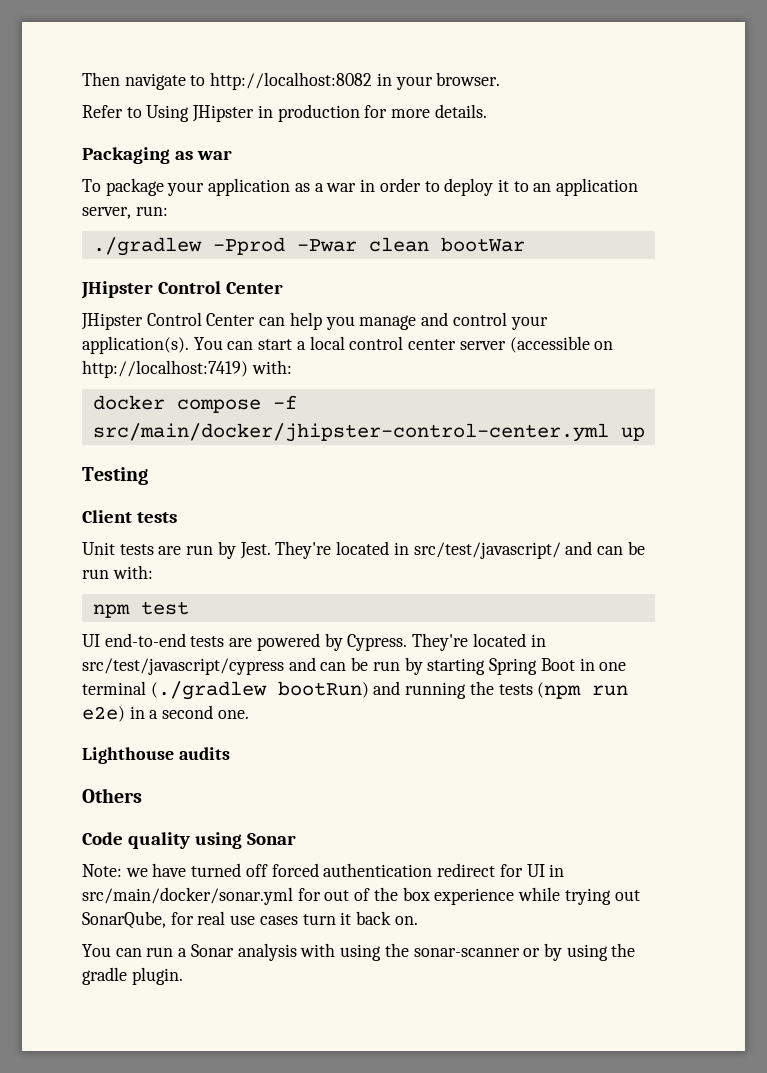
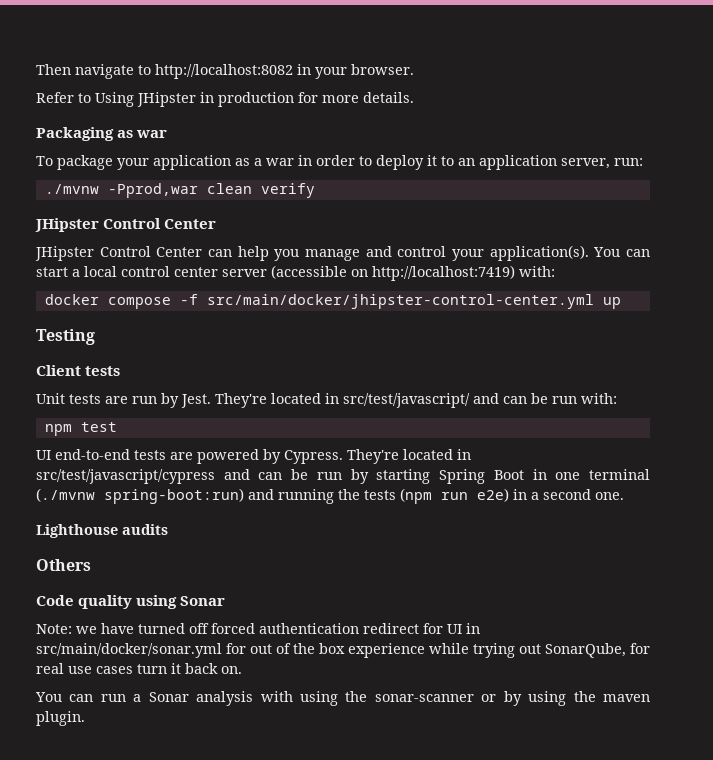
[92,237,525,256] ./gradlew -Pprod -Pwar clean bootWar -> [44,183,315,198] ./mvnw -Pprod,war clean verify
[150,681,369,700] (./gradlew bootRun) -> [36,488,244,504] (./mvnw spring-boot:run)
[82,967,127,985] gradle -> [603,694,651,702] maven

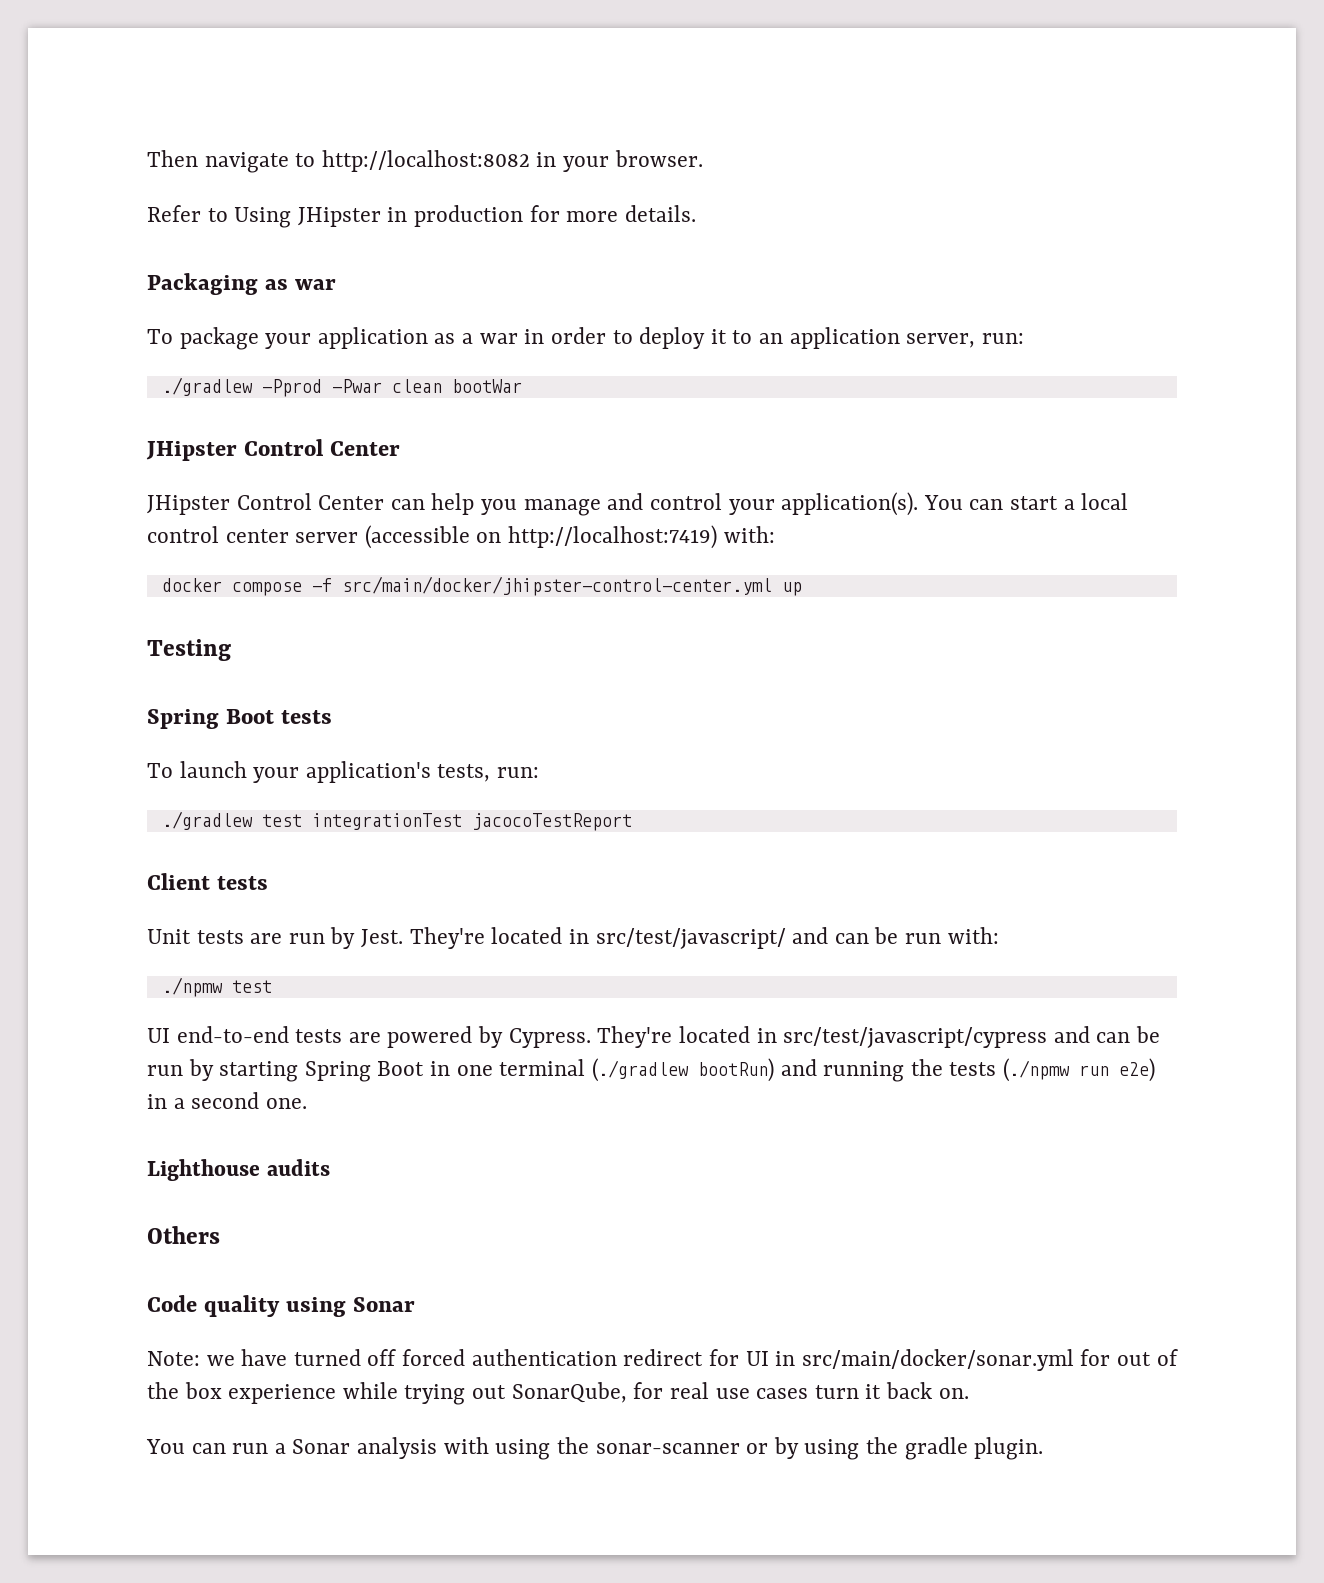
[44,183,315,198] ./mvnw -Pprod,war clean verify -> [161,377,522,397] ./gradlew -Pprod -Pwar clean bootWar
(95, 337) none -> [147,709,332,729] [147,761,540,783] [161,811,632,831] // Spring Boot tests // To launch your application's tests, run: // ./gradlew test integrationTest jacocoTestReport
[44,424,72,436] npm -> [161,977,223,997] ./npmw
[36,488,244,504] (./mvnw spring-boot:run) -> [591,1058,774,1082] (./gradlew bootRun)
[400,488,432,504] (npm -> [1002,1058,1070,1082] (./npmw
[603,694,651,702] maven -> [904,1437,968,1460] gradle

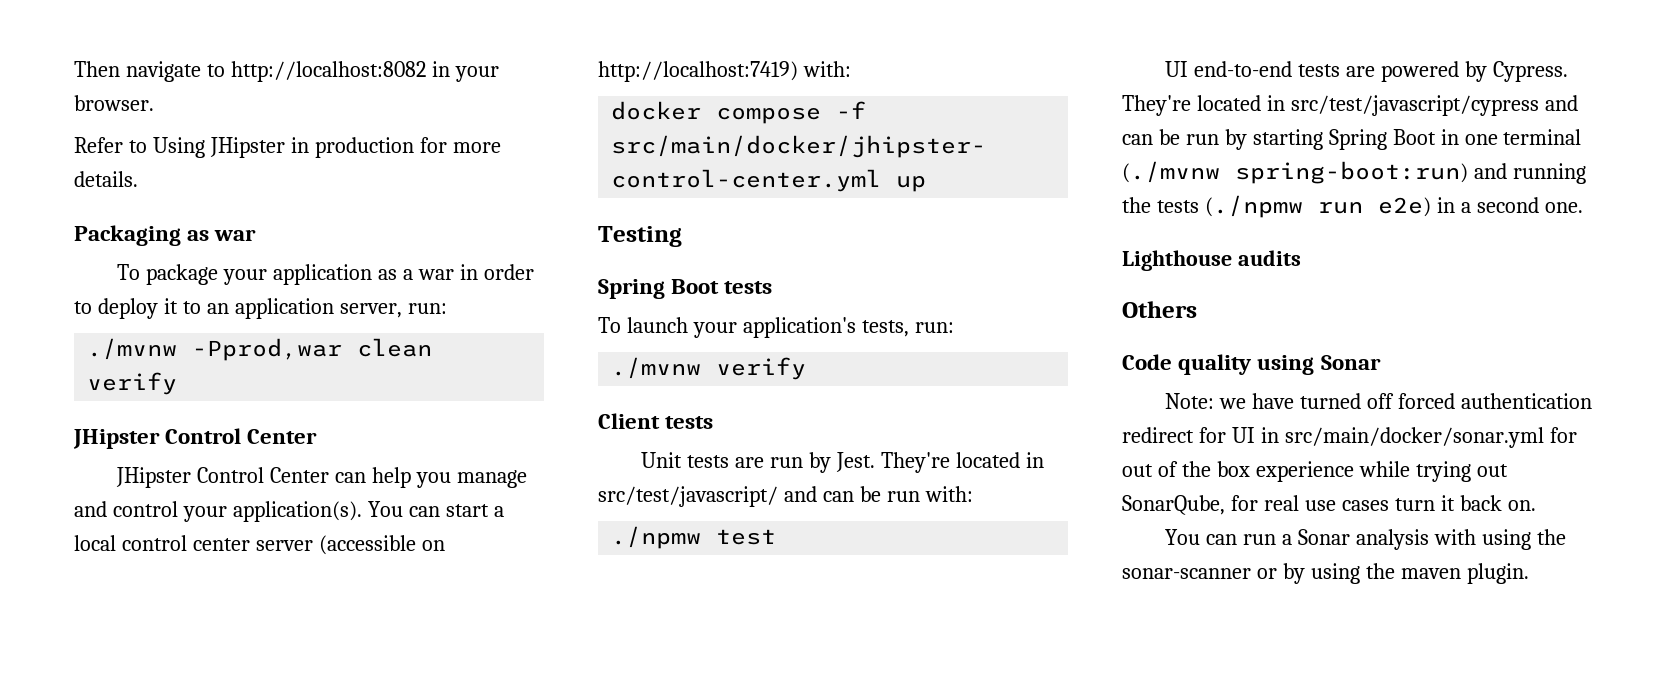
[161,377,522,397] ./gradlew -Pprod -Pwar clean bootWar -> [87,338,433,361] [87,372,178,395] ./mvnw -Pprod,war clean verify
[161,811,632,831] ./gradlew test integrationTest jacocoTestReport -> [611,357,807,380] ./mvnw verify
[591,1058,774,1082] (./gradlew bootRun) -> [1122,161,1468,184] (./mvnw spring-boot:run)
[904,1437,968,1460] gradle -> [1400,568,1461,579] maven

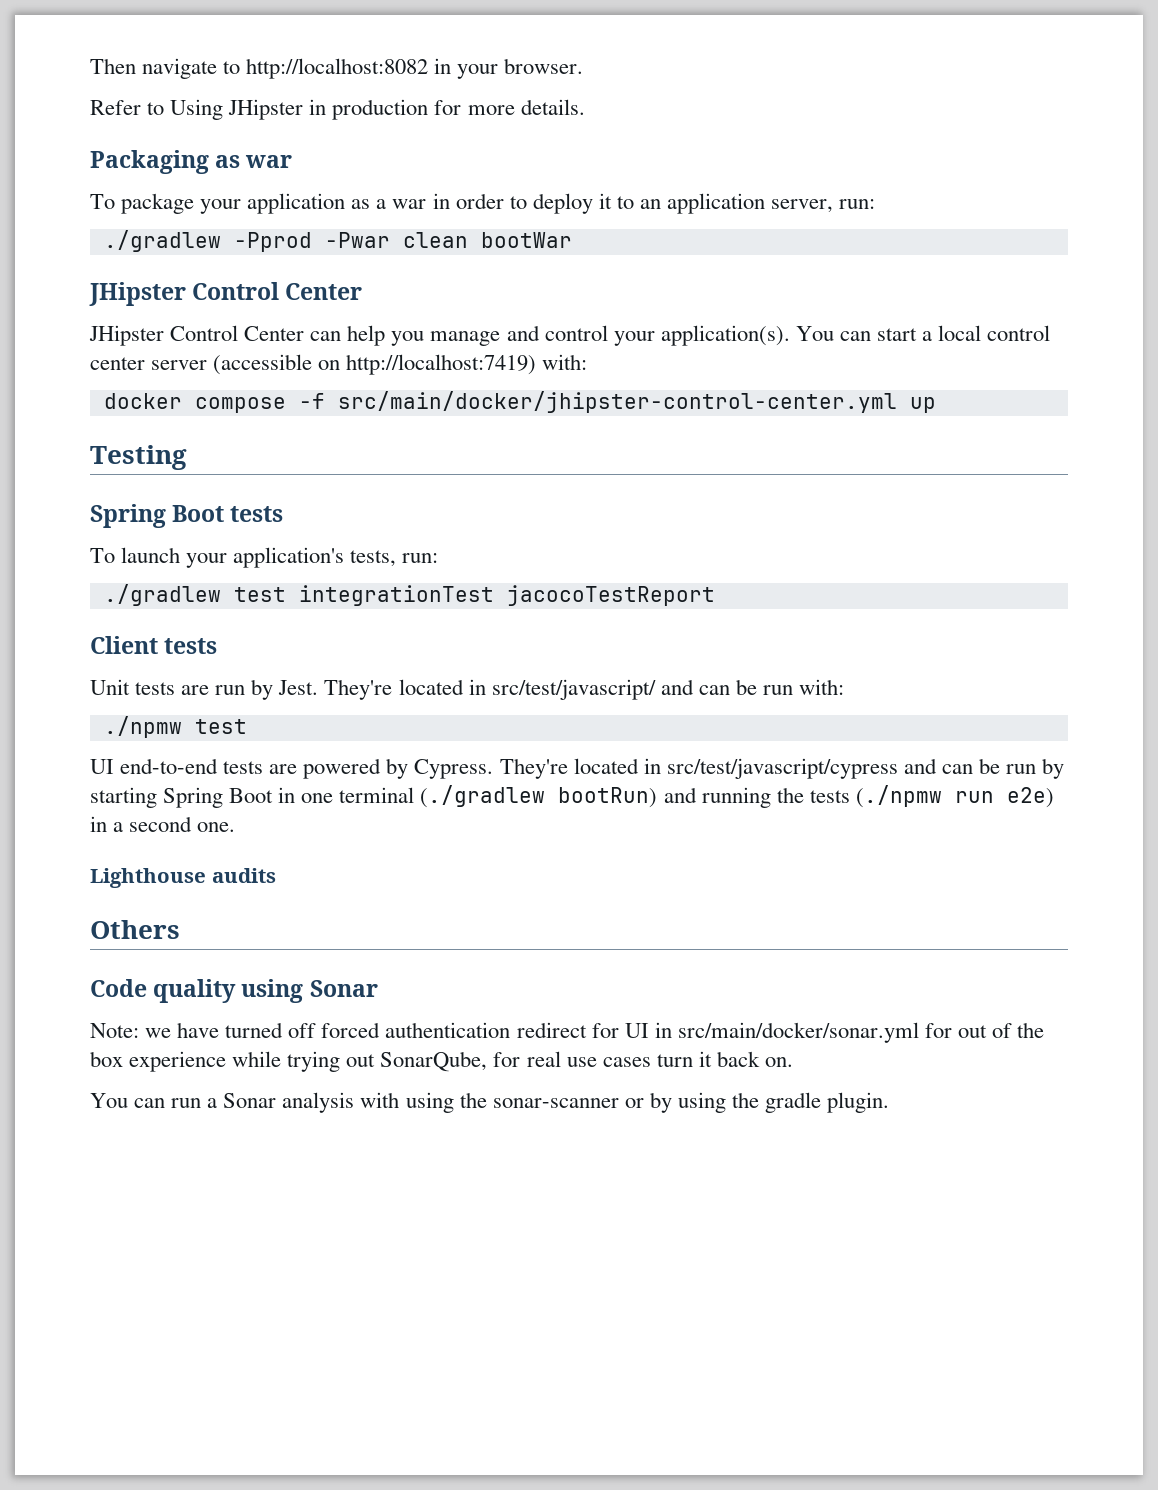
[87,338,433,361] [87,372,178,395] ./mvnw -Pprod,war clean verify -> [103,230,572,252] ./gradlew -Pprod -Pwar clean bootWar
[611,357,807,380] ./mvnw verify -> [103,584,715,606] ./gradlew test integrationTest jacocoTestReport
[1122,161,1468,184] (./mvnw spring-boot:run) -> [420,785,658,808] (./gradlew bootRun)
[1400,568,1461,579] maven -> [765,1092,822,1113] gradle

